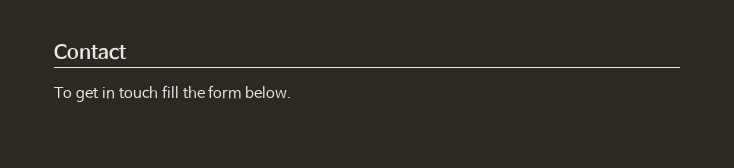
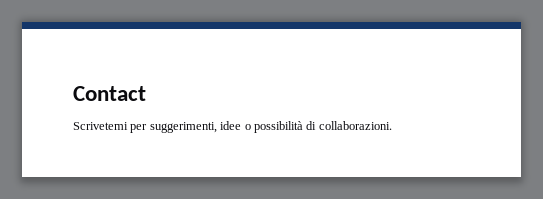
[54,85,292,102] To get in touch fill the form below. -> [73,121,392,133] Scrivetemi per suggerimenti, idee o possibilità di collaborazioni.

